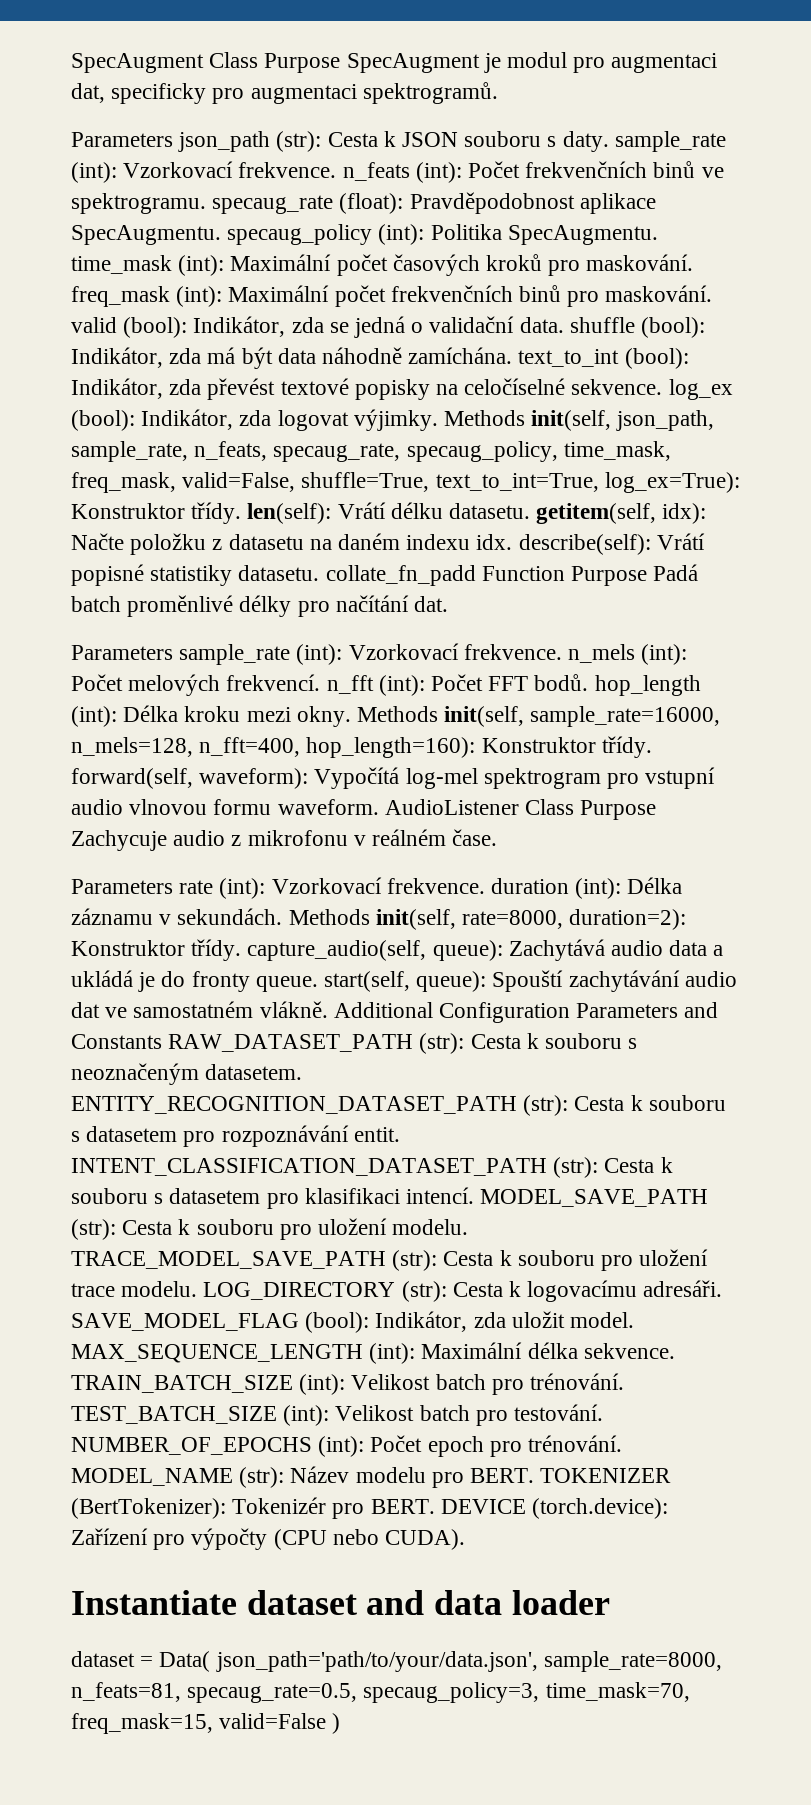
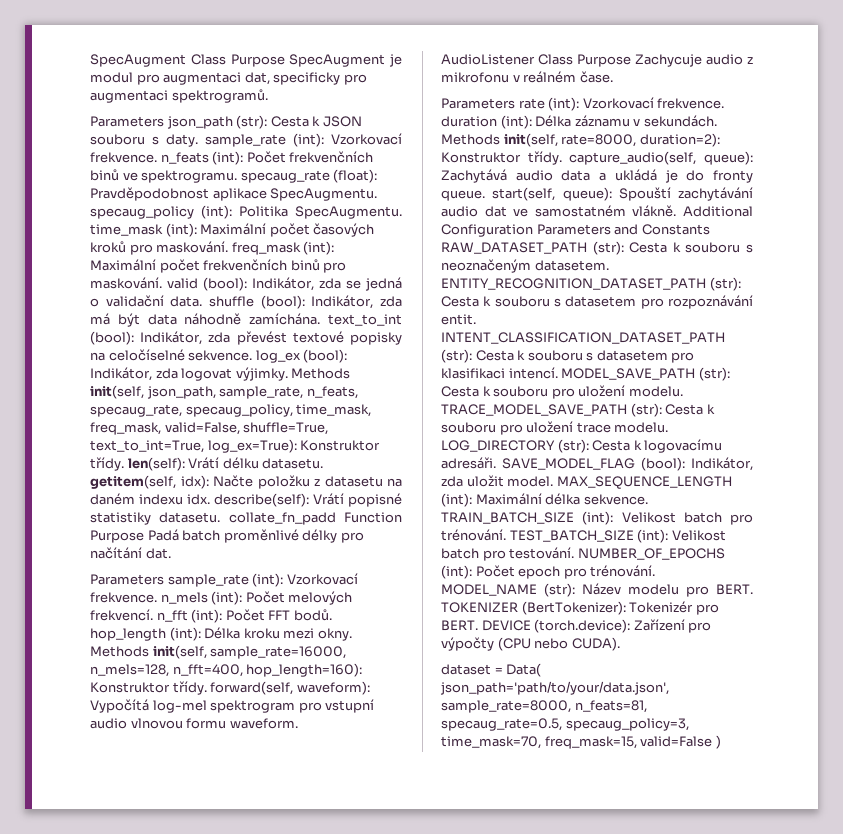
(379, 807) none -> (298, 723) //
[71,1590,610,1615] // Instantiate dataset and data loader -> (620, 644) none

